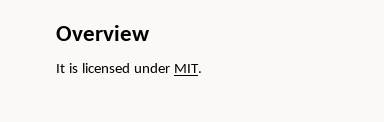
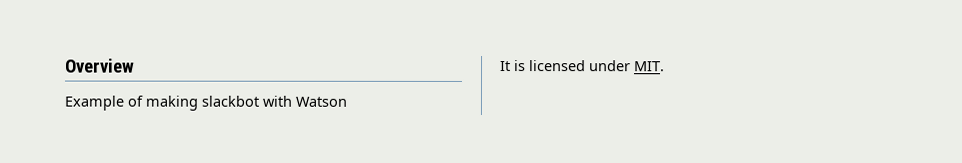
(150, 33) none -> [64,95,347,111] // Example of making slackbot with Watson

